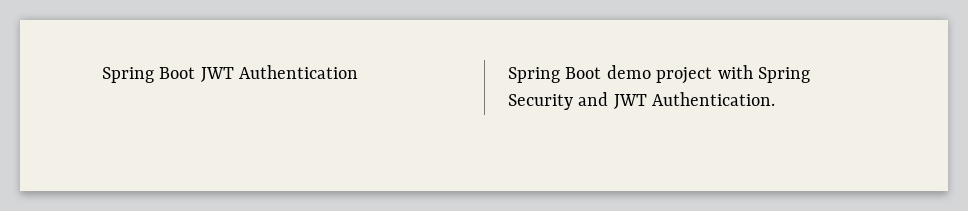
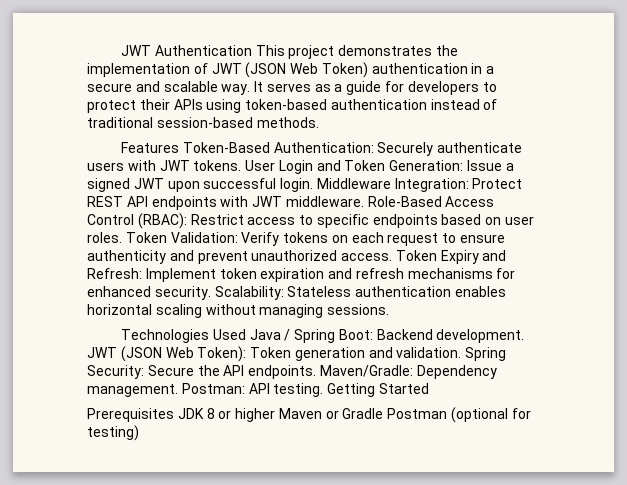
[102,67,196,83] Spring Boot -> (120, 50) none
[508,65,810,84] [508,92,776,110] // Spring Boot demo project with Spring Security and JWT Authentication. -> [255,45,458,59] [87,62,495,78] [87,81,497,95] [87,99,498,113] [87,117,319,128] [120,142,523,156] [87,160,514,174] [87,178,523,192] [87,196,495,210] [87,213,535,229] [87,232,506,246] [87,250,507,264] [87,268,516,282] [87,286,506,300] [87,304,390,318] [120,329,525,343] [87,346,507,362] [87,365,497,379] [87,383,429,397] [87,407,531,423] [87,425,139,441] This project demonstrates the implementation of JWT (JSON Web Token) authentication in a secure and scalable way. It serves as a guide for developers to protect their APIs using token-based authentication instead of traditional session-based methods. // Features Token-Based Authentication: Securely authenticate users with JWT tokens. User Login and Token Generation: Issue a signed JWT upon successful login. Middleware Integration: Protect REST API endpoints with JWT middleware. Role-Based Access Control (RBAC): Restrict access to specific endpoints based on user roles. Token Validation: Verify tokens on each request to ensure authenticity and prevent unauthorized access. Token Expiry and Refresh: Implement token expiration and refresh mechanisms for enhanced security. Scalability: Stateless authentication enables horizontal scaling without managing sessions. // Technologies Used Java / Spring Boot: Backend development. JWT (JSON Web Token): Token generation and validation. Spring Security: Secure the API endpoints. Maven/Gradle: Dependency management. Postman: API testing. Getting Started // Prerequisites JDK 8 or higher Maven or Gradle Postman (optional for testing)

